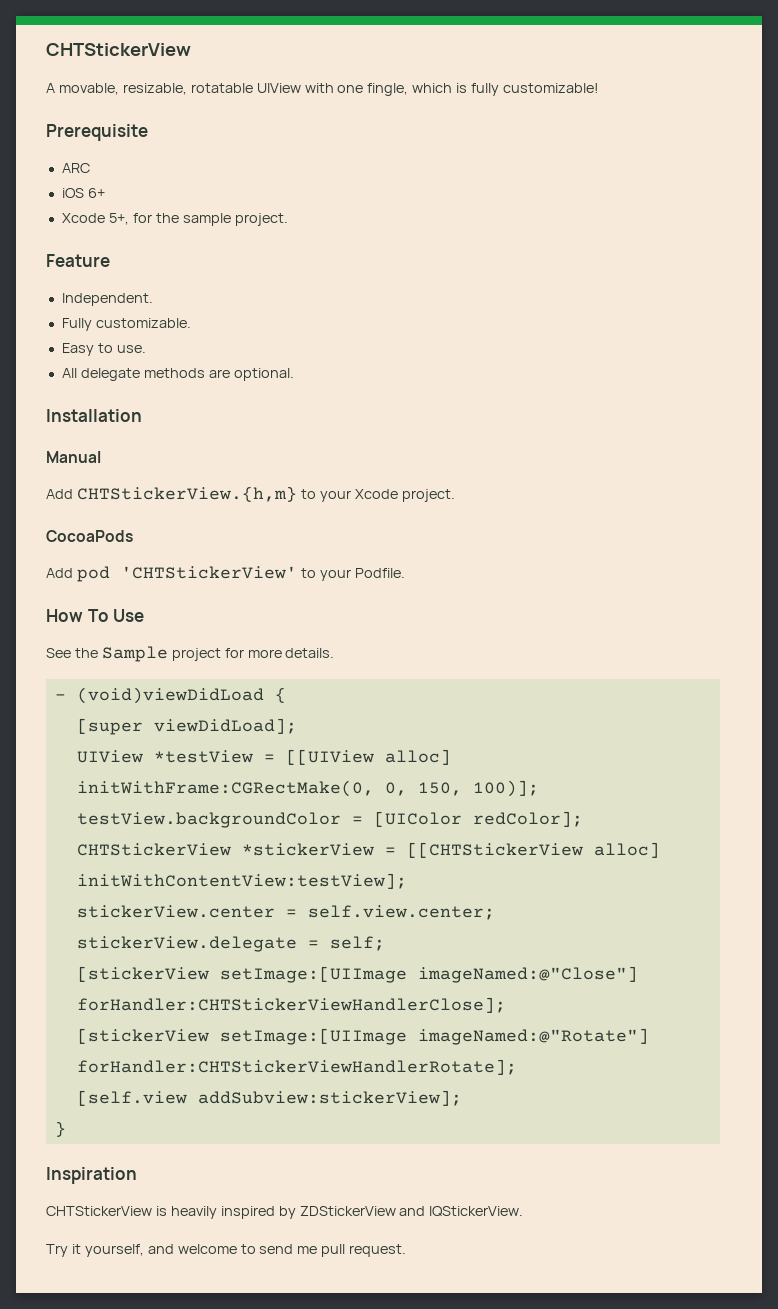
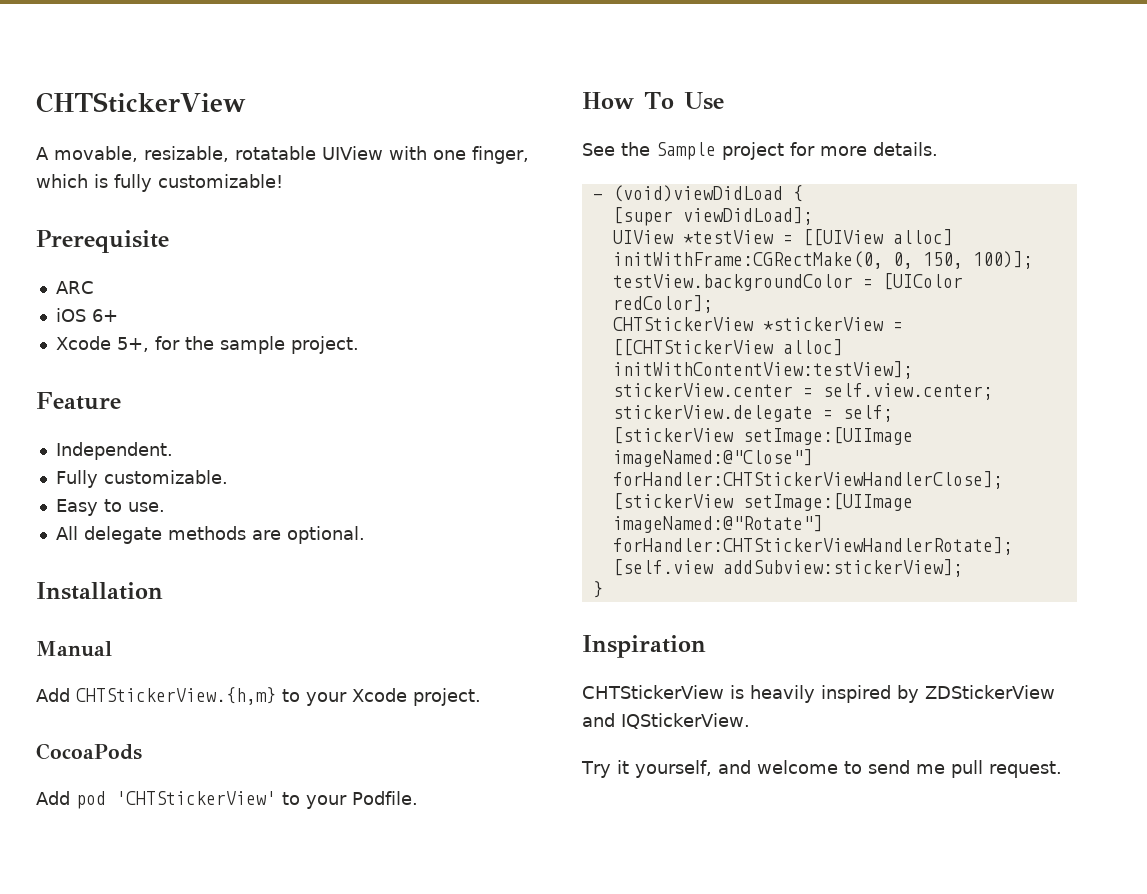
[367,83,409,96] fingle, -> [472,146,529,164] finger,

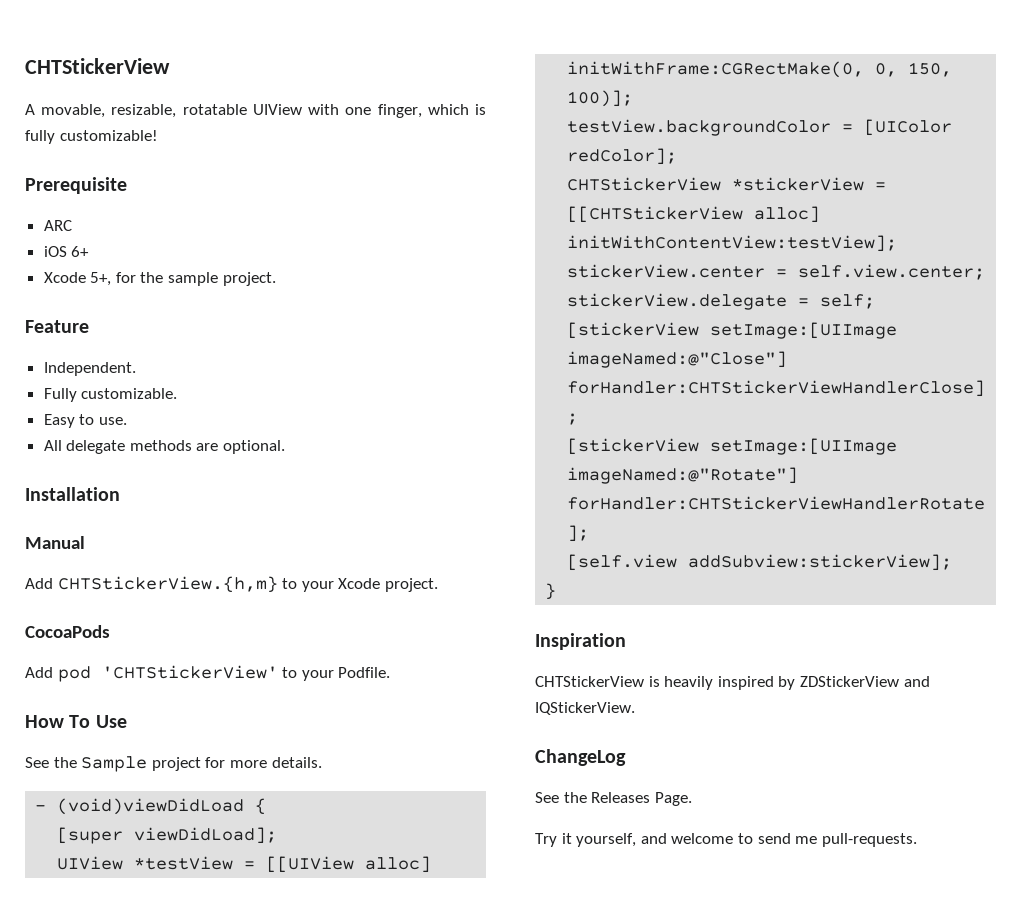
(750, 721) none -> [535,749,626,766] [535,792,692,806] // ChangeLog // See the Releases Page.
[950,760,1062,778] pull request. -> [821,833,917,847] pull-requests.

